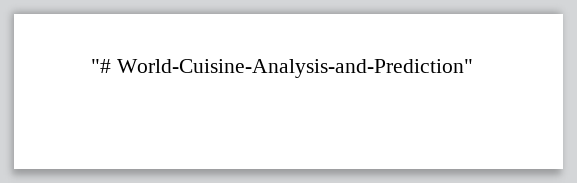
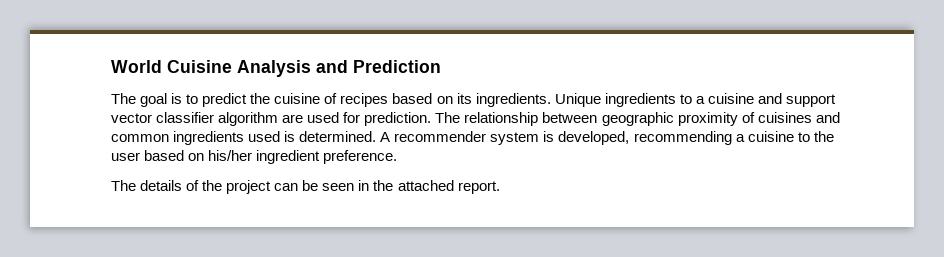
[91,59,473,78] "# World-Cuisine-Analysis-and-Prediction" -> [111,60,441,77] [111,93,836,107] [111,112,840,126] [111,131,834,145] [111,150,398,164] [111,180,500,194] World Cuisine Analysis and Prediction // The goal is to predict the cuisine of recipes based on its ingredients. Unique ingredients to a cuisine and support vector classifier algorithm are used for prediction. The relationship between geographic proximity of cuisines and common ingredients used is determined. A recommender system is developed, recommending a cuisine to the user based on his/her ingredient preference. // The details of the project can be seen in the attached report.

